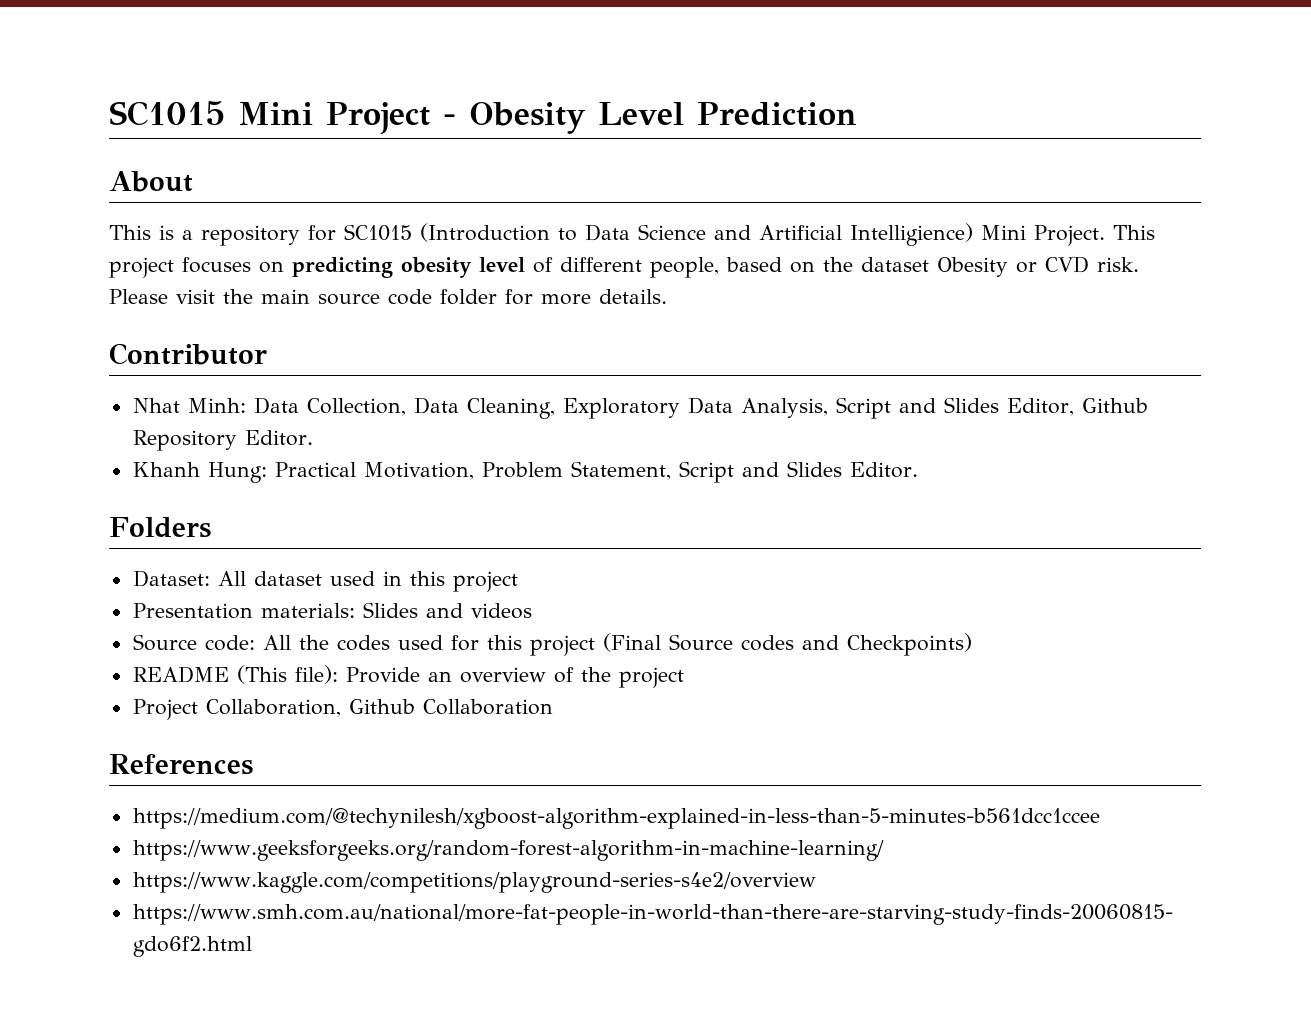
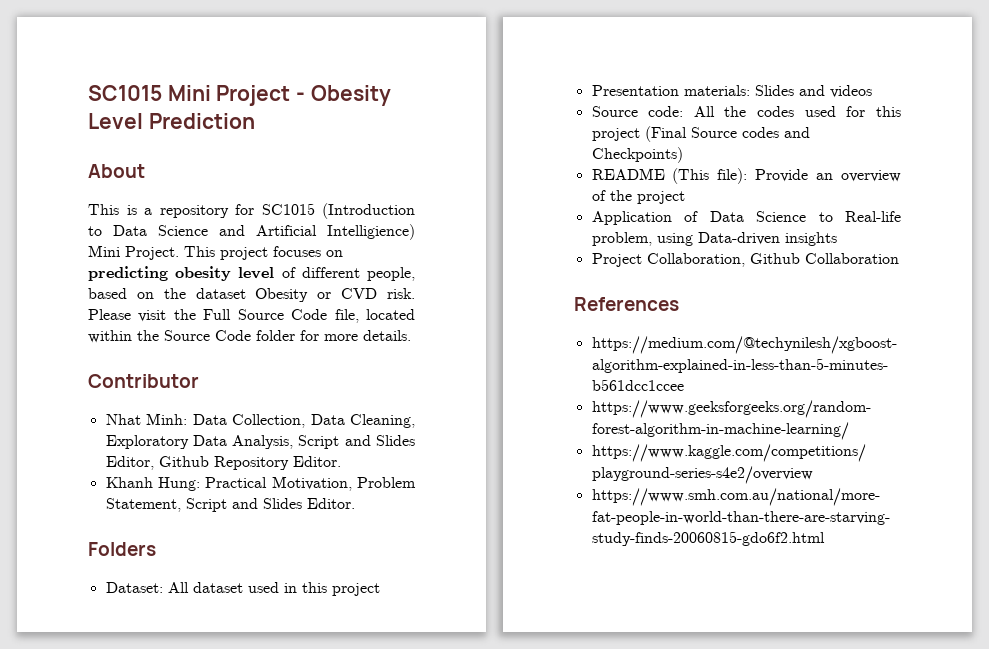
[261,289,432,305] main source code -> [203,309,415,323] [88,330,251,343] Full Source Code file, located within the Source Code
(684, 677) none -> [591,211,901,225] [591,232,837,246] // Application of Data Science to Real-life problem, using Data-driven insights

